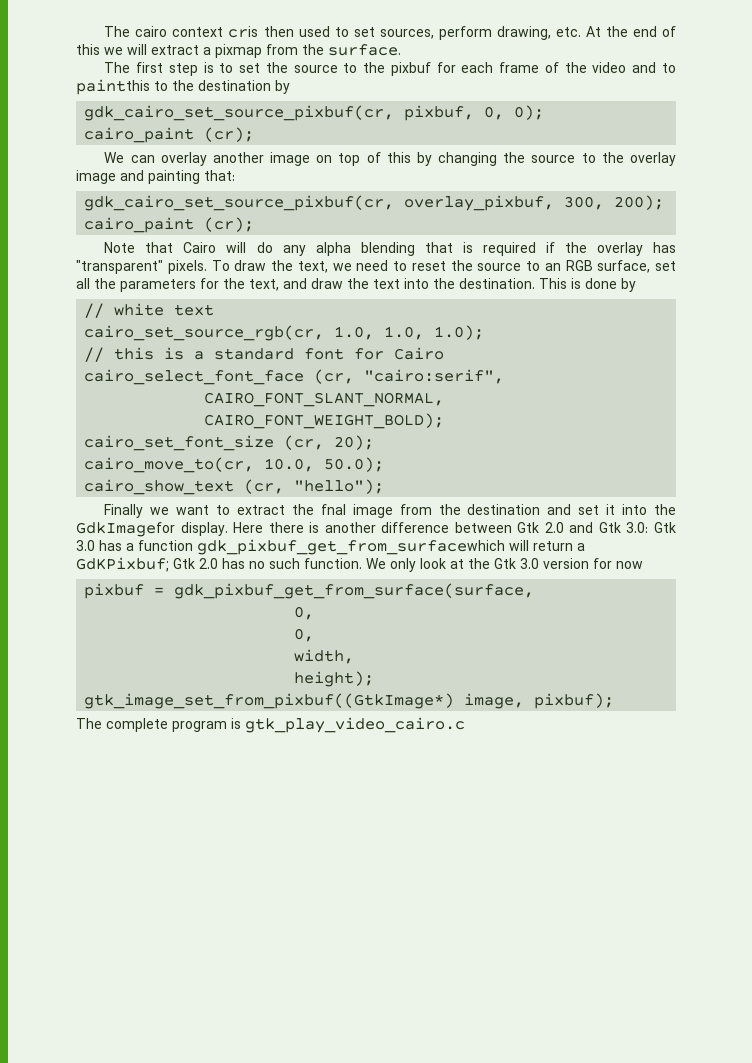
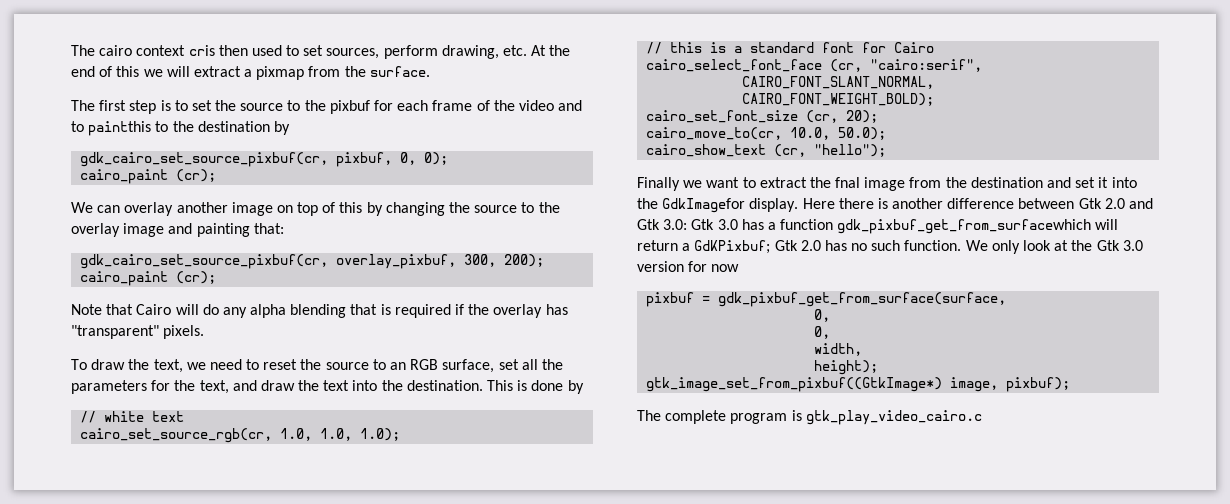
(207, 267) none -> (205, 332) //

